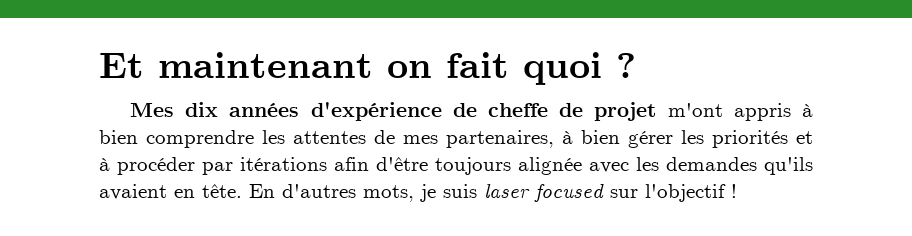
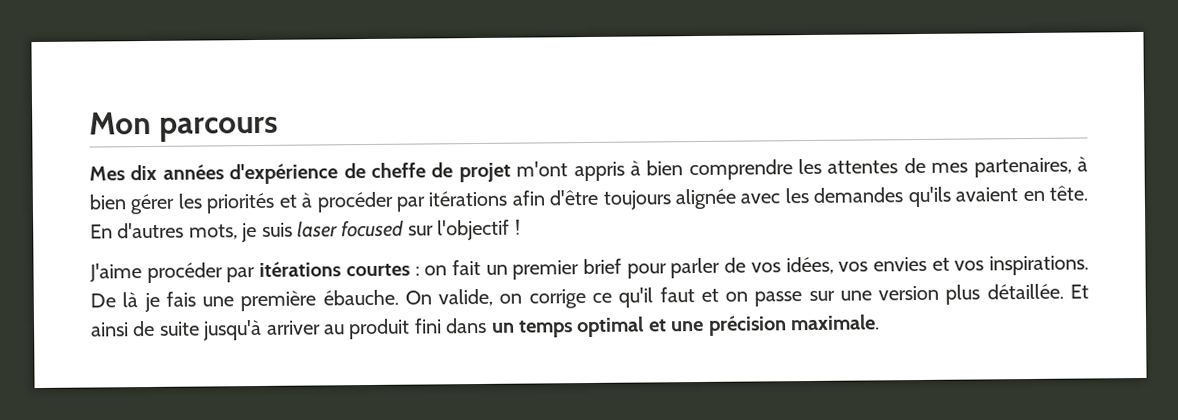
[99,52,636,85] Et maintenant on fait quoi ? -> [89,111,278,142] Mon parcours
(737, 191) none -> [89,255,1090,284] [90,283,1089,313] [91,314,880,341] // J'aime procéder par itérations courtes : on fait un premier brief pour parler de vos idées, vos envies et vos inspirations. De là je fais une première ébauche. On valide, on corrige ce qu'il faut et on passe sur une version plus détaillée. Et ainsi de suite jusqu'à arriver au produit fini dans un temps optimal et une précision maximale.

